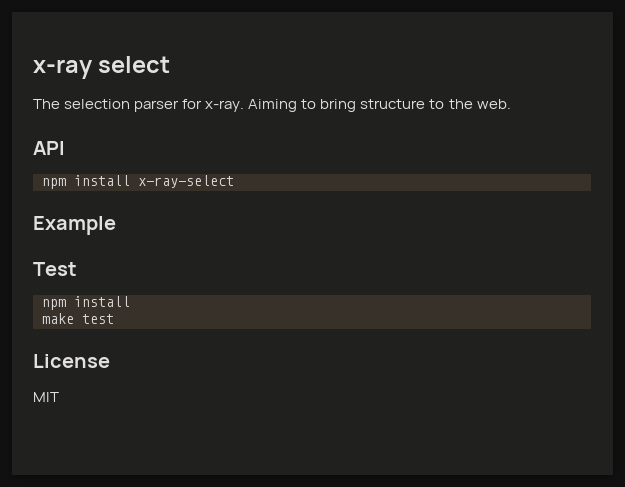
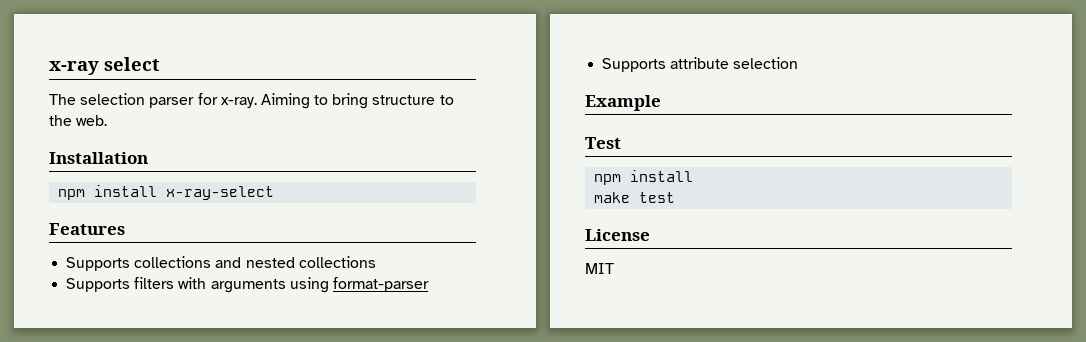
[33,141,65,155] API -> [49,152,148,164] Installation
(234, 181) none -> [49,223,125,235] [66,256,376,271] [66,277,429,293] [602,57,799,72] // Features // Supports collections and nested collections // Supports filters with arguments using format-parser // Supports attribute selection

